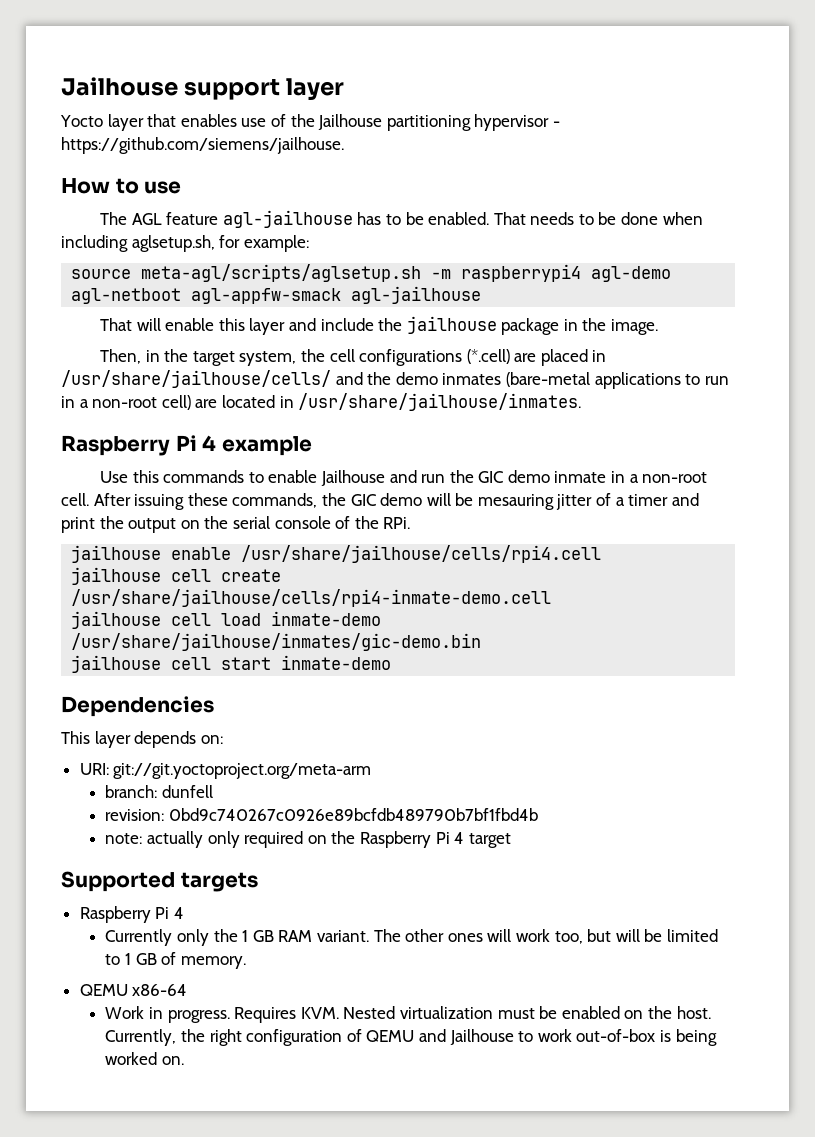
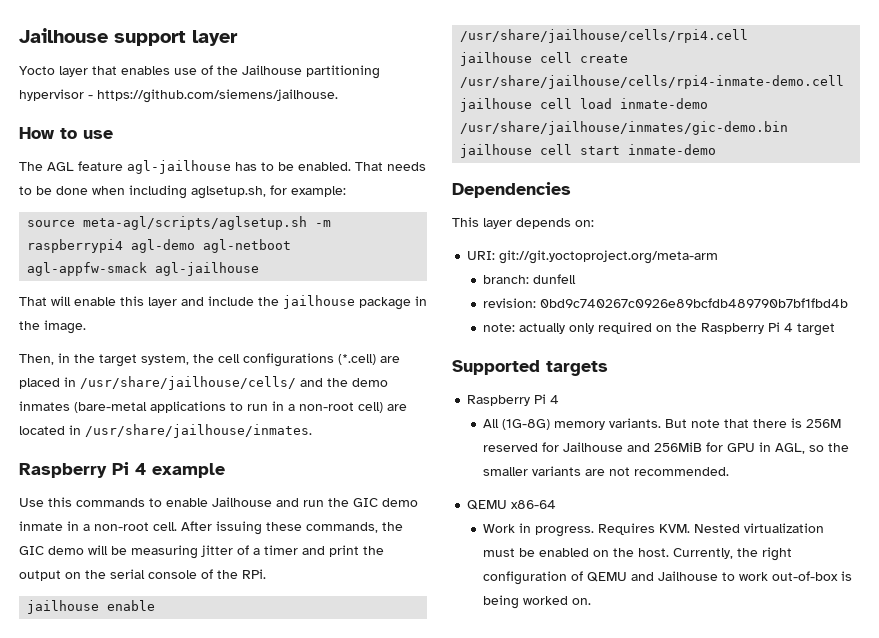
[477,494,554,510] mesauring -> [131,545,198,559] measuring
[105,929,718,946] [105,952,246,969] Currently only the 1 GB RAM variant. The other ones will work too, but will be limited to 1 GB of memory. -> [483,418,842,430] [483,442,850,454] [483,466,730,476] All (1G-8G) memory variants. But note that there is 256M reserved for Jailhouse and 256MiB for GPU in AGL, so the smaller variants are not recommended.

